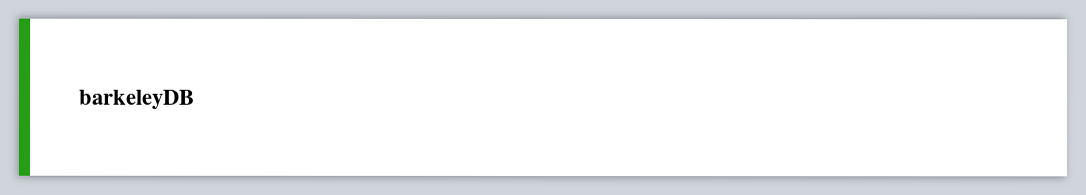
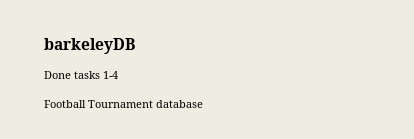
(195, 99) none -> [44,71,118,79] [44,100,203,108] // Done tasks 1-4 // Football Tournament database

